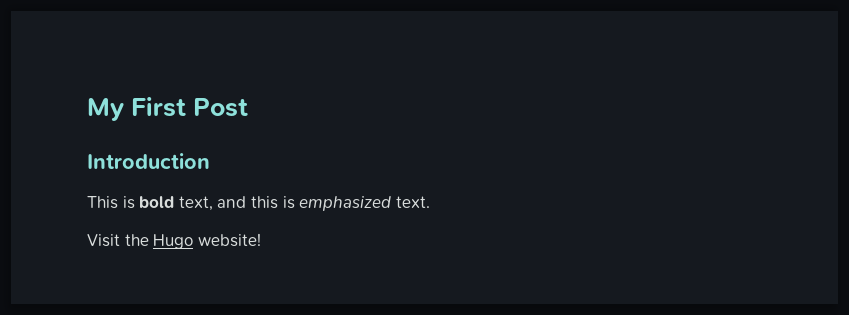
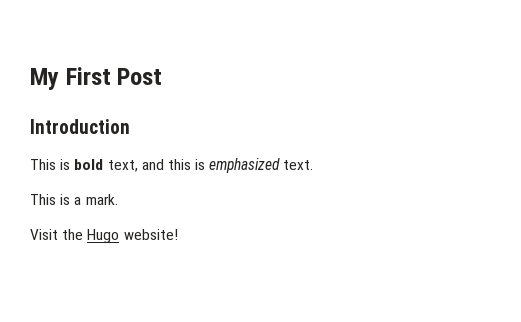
(430, 202) none -> [30,194,118,205] // This is a mark.

